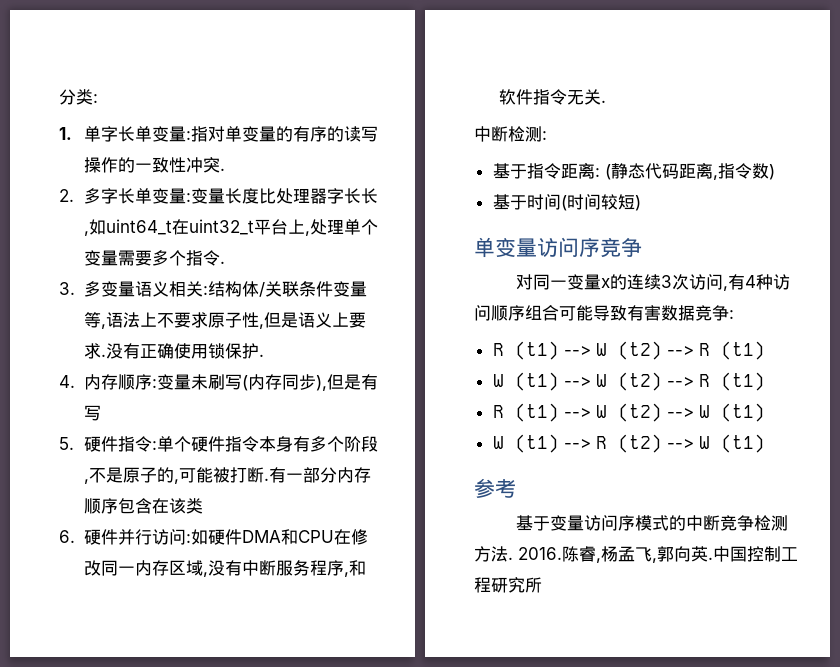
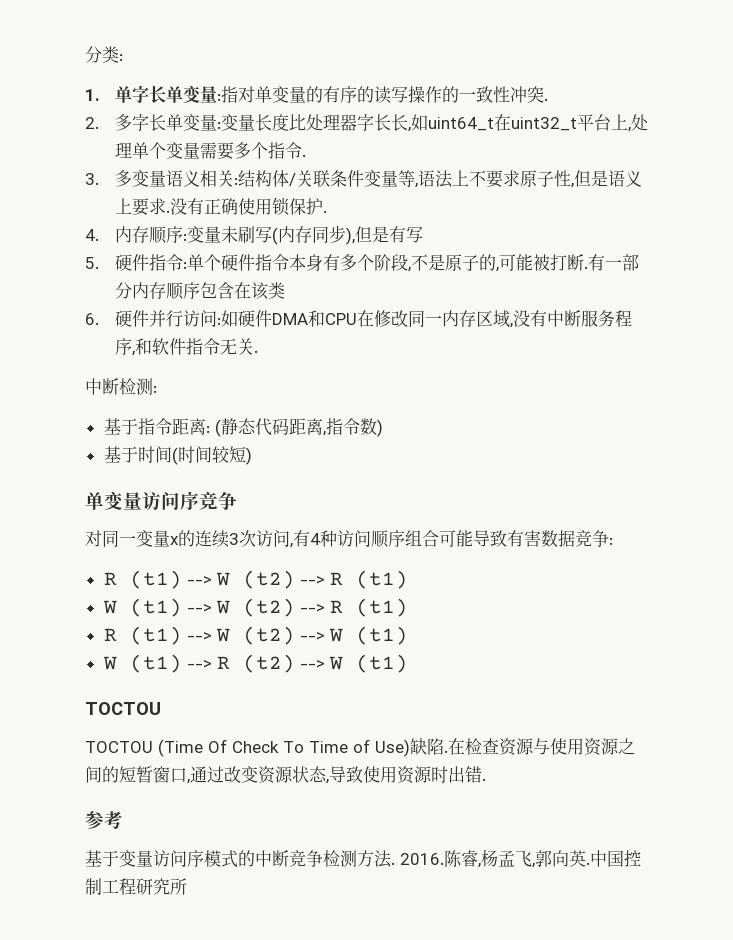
(765, 443) none -> [85,702,161,715] [85,738,635,757] [85,766,486,784] // TOCTOU // TOCTOU (Time Of Check To Time of Use)缺陷.在检查资源与使用资源之间的短暂窗口,通过改变资源状态,导致使用资源时出错.

